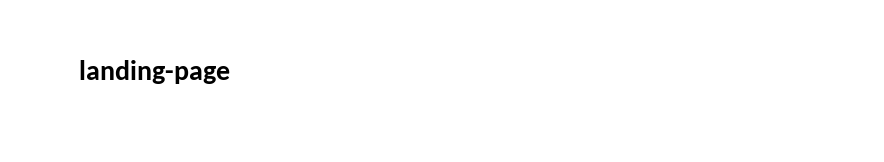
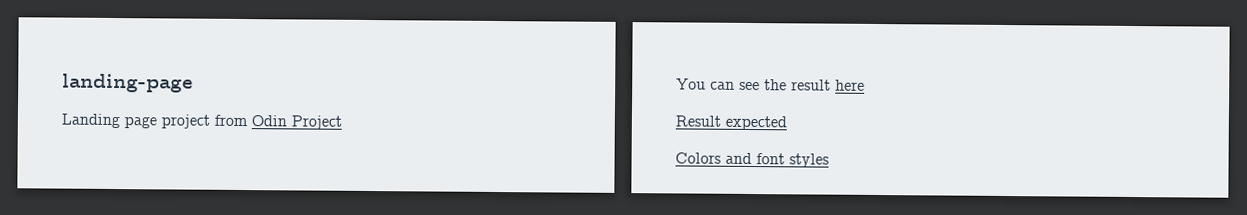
(230, 72) none -> [61,113,342,130] [676,78,865,91] [675,115,787,131] [675,152,829,168] // Landing page project from Odin Project // You can see the result here // Result expected // Colors and font styles

